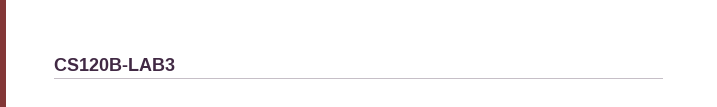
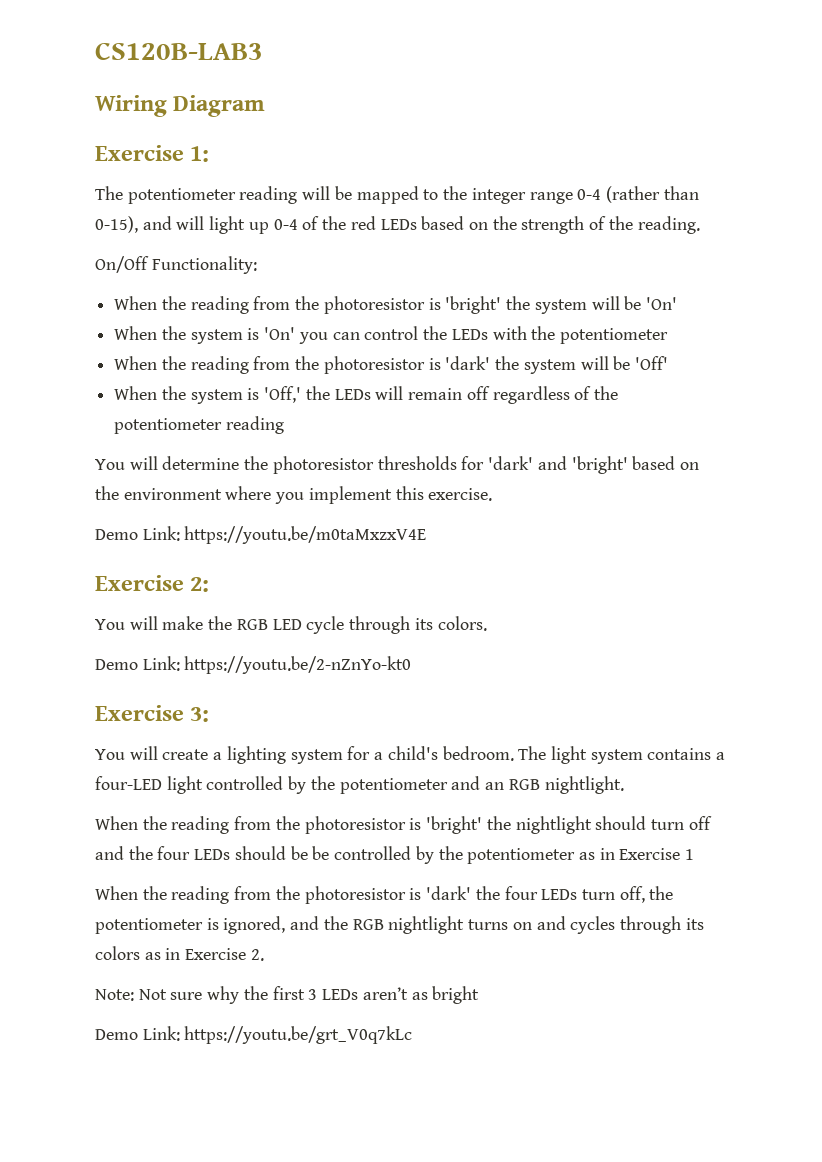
(175, 64) none -> [95,95,266,117] [95,145,210,162] [95,186,699,204] [95,216,700,234] [95,256,257,274] [114,296,677,314] [114,326,668,344] [114,356,668,374] [114,386,618,404] [114,416,284,434] [95,456,699,474] [95,486,493,504] [95,526,427,544] [95,575,210,592] [95,616,487,634] [95,656,412,674] [95,705,210,722] [95,746,726,764] [95,776,624,794] [95,816,712,834] [95,846,695,864] [95,886,674,904] [95,916,704,934] [95,946,264,961] [95,986,480,1004] [95,1026,413,1044] // Wiring Diagram // Exercise 1: // The potentiometer reading will be mapped to the integer range 0-4 (rather than 0-15), and will light up 0-4 of the red LEDs based on the strength of the reading. // On/Off Functionality: // When the reading from the photoresistor is 'bright' the system will be 'On' // When the system is 'On' you can control the LEDs with the potentiometer // When the reading from the photoresistor is 'dark' the system will be 'Off' // When the system is 'Off,' the LEDs will remain off regardless of the potentiometer reading // You will determine the photoresistor thresholds for 'dark' and 'bright' based on the environment where you implement this exercise. // Demo Link: https://youtu.be/m0taMxzxV4E // Exercise 2: // You will make the RGB LED cycle through its colors. // Demo Link: https://youtu.be/2-nZnYo-kt0 // Exercise 3: // You will create a lighting system for a child's bedroom. The light system contains a four-LED light controlled by the potentiometer and an RGB nightlight. // When the reading from the photoresistor is 'bright' the nightlight should turn off and the four LEDs should be be controlled by the potentiometer as in Exercise 1 // When the reading from the photoresistor is 'dark' the four LEDs turn off, the potentiometer is ignored, and the RGB nightlight turns on and cycles through its colors as in Exercise 2. // Note: Not sure why the first 3 LEDs aren’t as bright // Demo Link: https://youtu.be/grt_V0q7kLc

